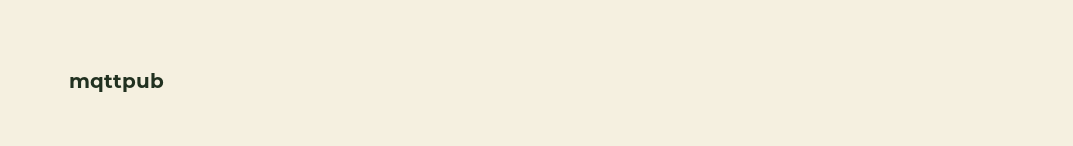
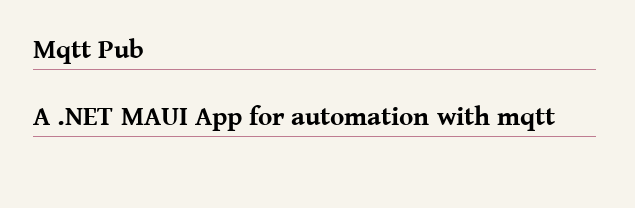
[69,73,164,92] mqttpub -> [33,38,145,64] [33,105,556,131] Mqtt Pub // A .NET MAUI App for automation with mqtt

